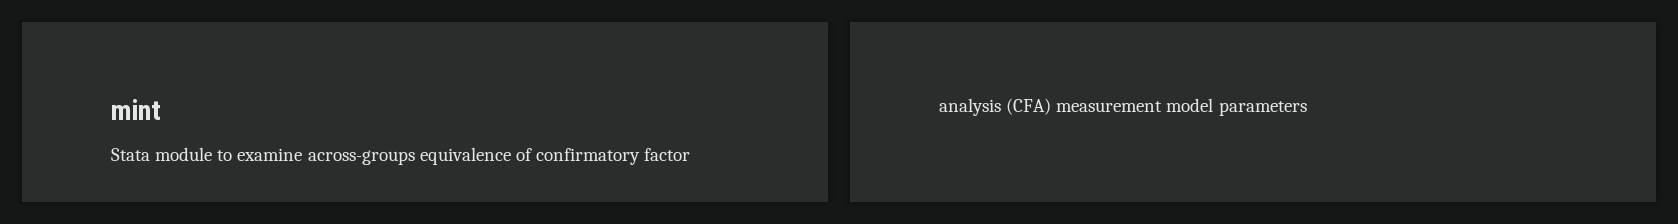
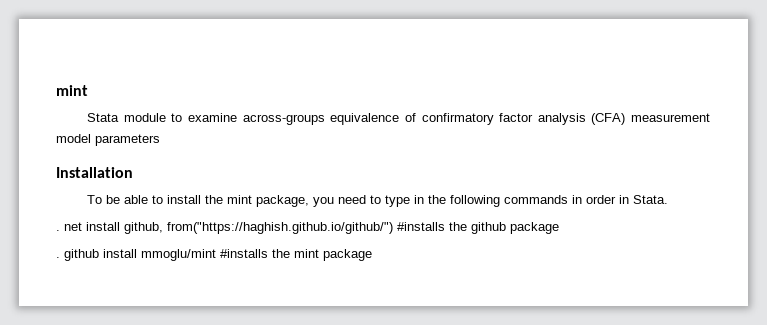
(1307, 108) none -> [56,167,133,178] [87,195,669,207] [56,222,559,234] [56,249,372,261] // Installation // To be able to install the mint package, you need to type in the following commands in order in Stata. // . net install github, from("https://haghish.github.io/github/") #installs the github package // . github install mmoglu/mint #installs the mint package

